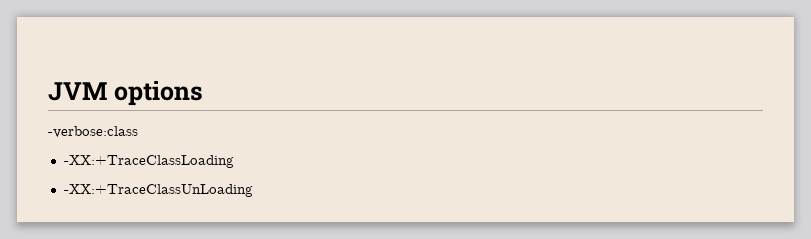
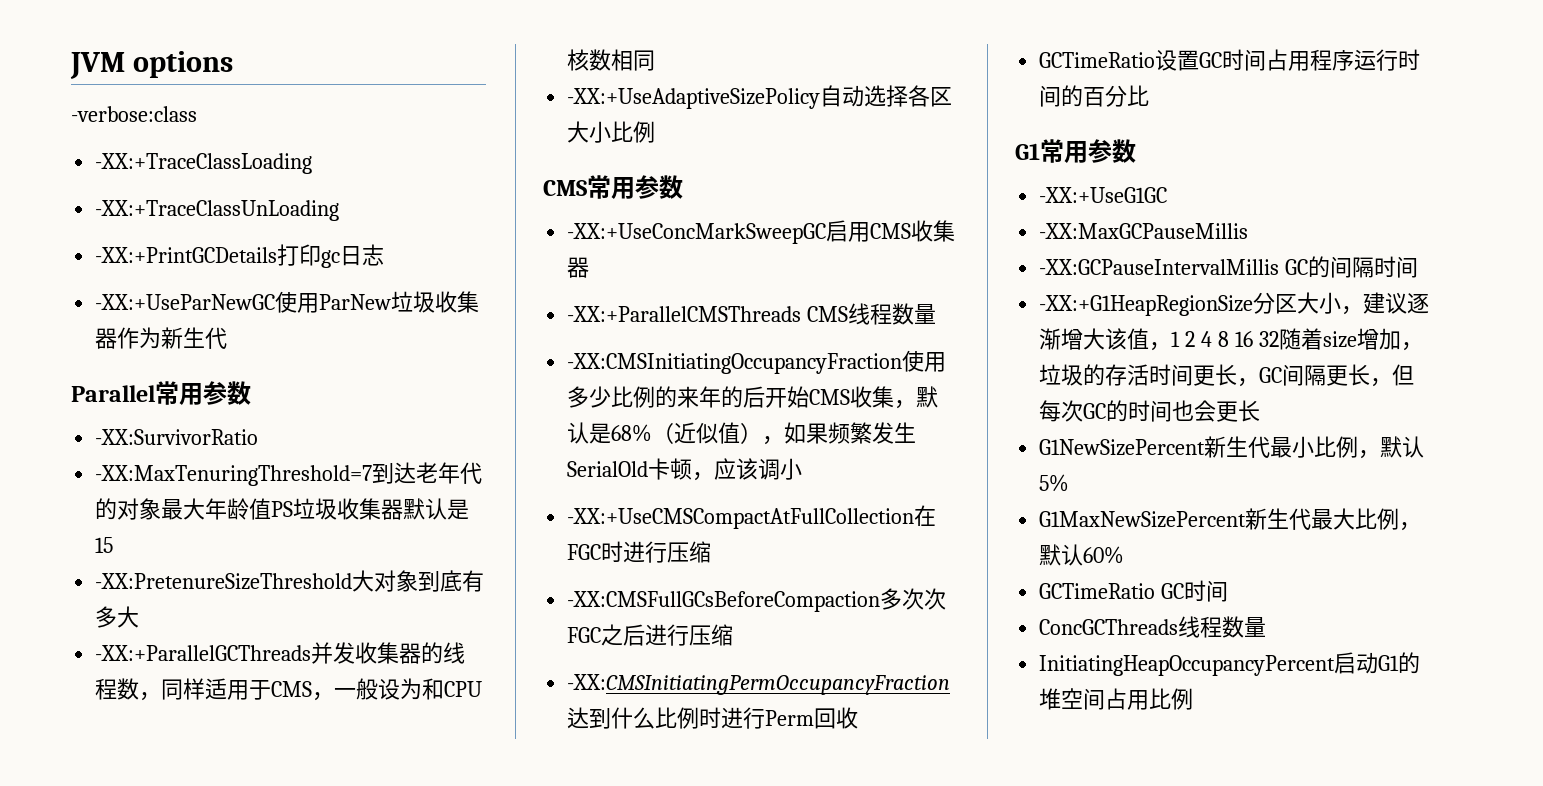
(253, 190) none -> [95,244,385,268] [95,291,480,313] [95,327,228,349] [71,381,251,405] [95,429,259,445] [95,462,483,486] [95,498,470,520] [95,537,114,553] [95,570,485,592] [95,606,140,628] [95,642,466,664] [95,678,483,701] [567,49,656,71] [567,85,953,109] [567,121,656,143] [543,175,683,199] [567,220,956,244] [567,257,590,278] [567,303,937,325] [567,350,947,374] [567,386,939,409] [567,422,917,445] [567,458,803,481] [567,505,937,529] [567,541,712,563] [567,588,947,612] [567,624,734,646] [567,674,951,695] [567,707,859,729] [1039,49,1421,71] [1039,85,1150,107] [1015,139,1136,163] [1039,187,1168,203] [1039,223,1249,239] [1039,256,1419,278] [1039,292,1430,316] [1039,328,1423,351] [1039,364,1415,387] [1039,400,1261,422] [1039,436,1425,459] [1039,474,1070,492] [1039,508,1422,531] [1039,544,1125,566] [1039,580,1229,602] [1039,616,1267,638] [1039,652,1421,676] [1039,688,1194,710] // -XX:+PrintGCDetails打印gc日志 // -XX:+UseParNewGC使用ParNew垃圾收集器作为新生代 // Parallel常用参数 // -XX:SurvivorRatio // -XX:MaxTenuringThreshold=7到达老年代的对象最大年龄值PS垃圾收集器默认是15 // -XX:PretenureSizeThreshold大对象到底有多大 // -XX:+ParallelGCThreads并发收集器的线程数，同样适用于CMS，一般设为和CPU核数相同 // -XX:+UseAdaptiveSizePolicy自动选择各区大小比例 // CMS常用参数 // -XX:+UseConcMarkSweepGC启用CMS收集器 // -XX:+ParallelCMSThreads CMS线程数量 // -XX:CMSInitiatingOccupancyFraction使用多少比例的来年的后开始CMS收集，默认是68%（近似值），如果频繁发生SerialOld卡顿，应该调小 // -XX:+UseCMSCompactAtFullCollection在FGC时进行压缩 // -XX:CMSFullGCsBeforeCompaction多次次FGC之后进行压缩 // -XX:CMSInitiatingPermOccupancyFraction达到什么比例时进行Perm回收 // GCTimeRatio设置GC时间占用程序运行时间的百分比 // G1常用参数 // -XX:+UseG1GC // -XX:MaxGCPauseMillis // -XX:GCPauseIntervalMillis GC的间隔时间 // -XX:+G1HeapRegionSize分区大小，建议逐渐增大该值，1 2 4 8 16 32随着size增加，垃圾的存活时间更长，GC间隔更长，但每次GC的时间也会更长 // G1NewSizePercent新生代最小比例，默认5% // G1MaxNewSizePercent新生代最大比例，默认60% // GCTimeRatio GC时间 // ConcGCThreads线程数量 // InitiatingHeapOccupancyPercent启动G1的堆空间占用比例

